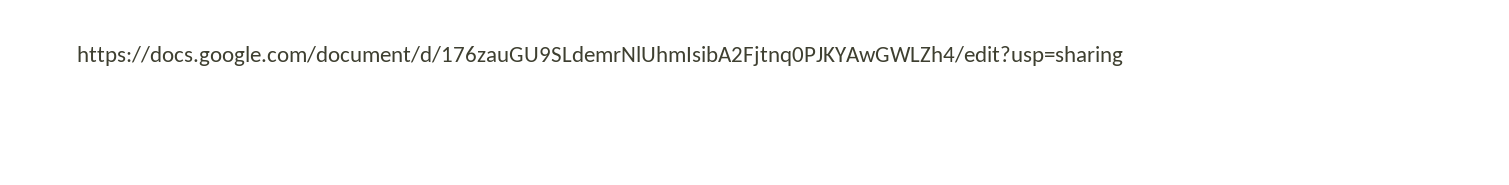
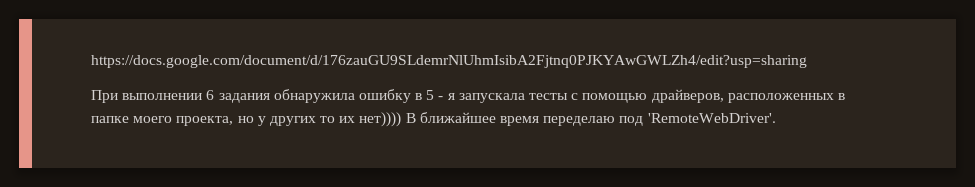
(1123, 56) none -> [91,89,845,103] [91,112,776,127] // При выполнении 6 задания обнаружила ошибку в 5 - я запускала тесты с помощью драйверов, расположенных в папке моего проекта, но у других то их нет)))) В ближайшее время переделаю под 'RemoteWebDriver'.

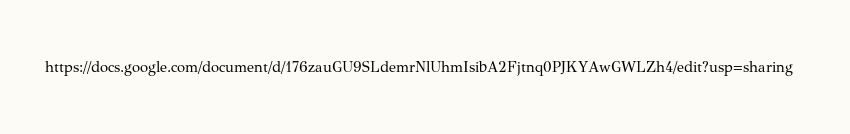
[91,89,845,103] [91,112,776,127] // При выполнении 6 задания обнаружила ошибку в 5 - я запускала тесты с помощью драйверов, расположенных в папке моего проекта, но у других то их нет)))) В ближайшее время переделаю под 'RemoteWebDriver'. -> (793, 68) none

